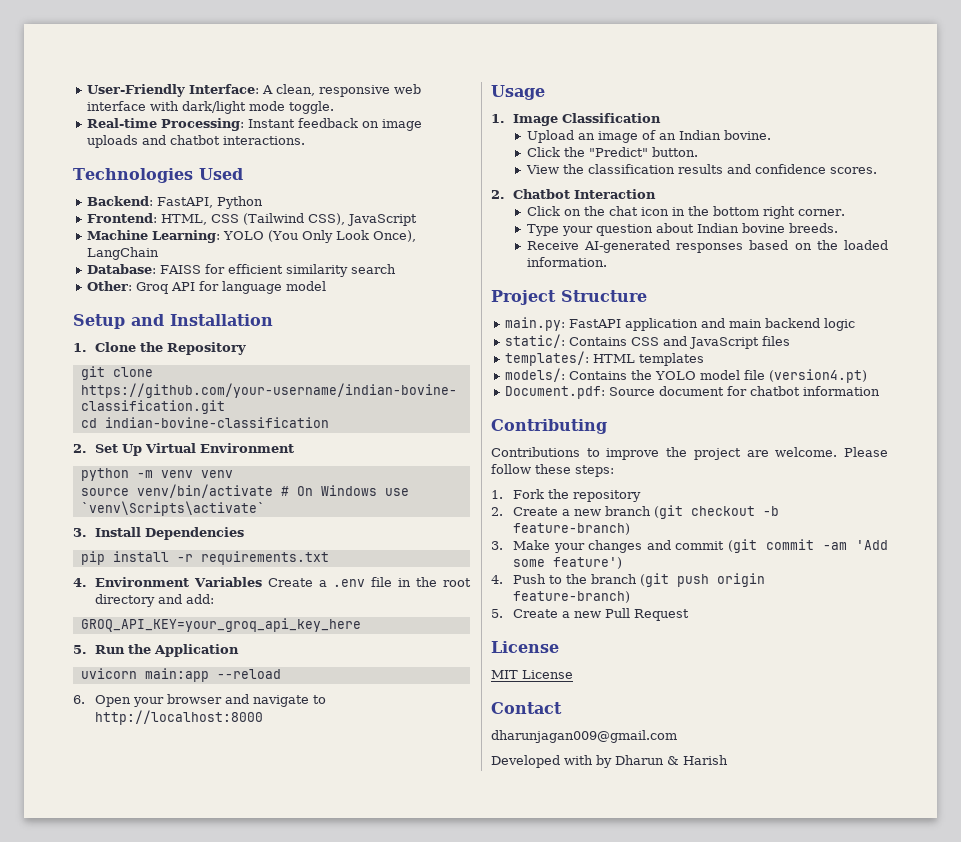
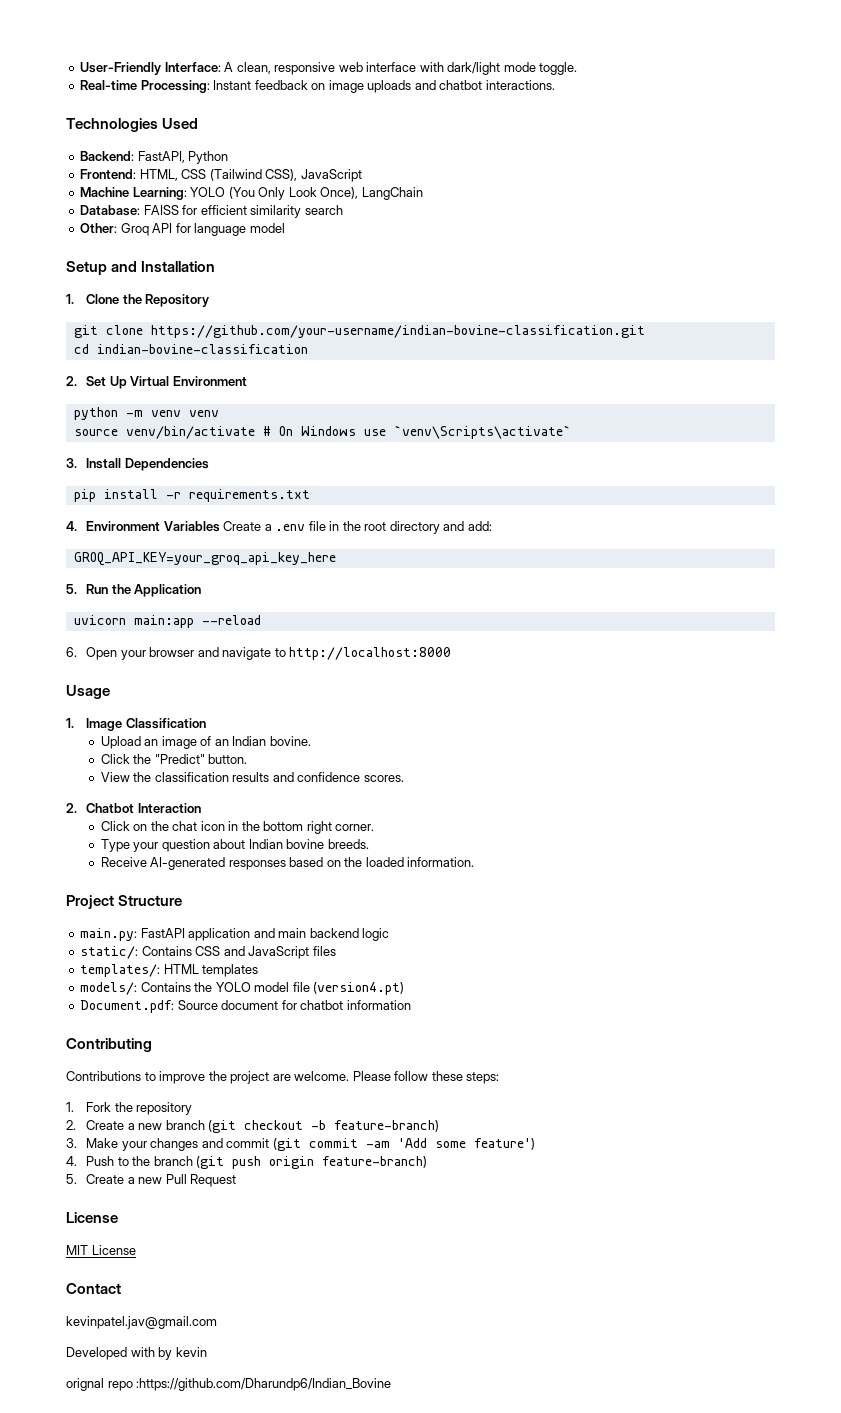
[491,730,677,743] dharunjagan009@gmail.com -> [66,1316,217,1329] kevinpatel.jav@gmail.com
[615,755,728,765] Dharun & Harish -> [175,1347,207,1357] [66,1378,392,1391] kevin // orignal repo :https://github.com/Dharundp6/Indian_Bovine

